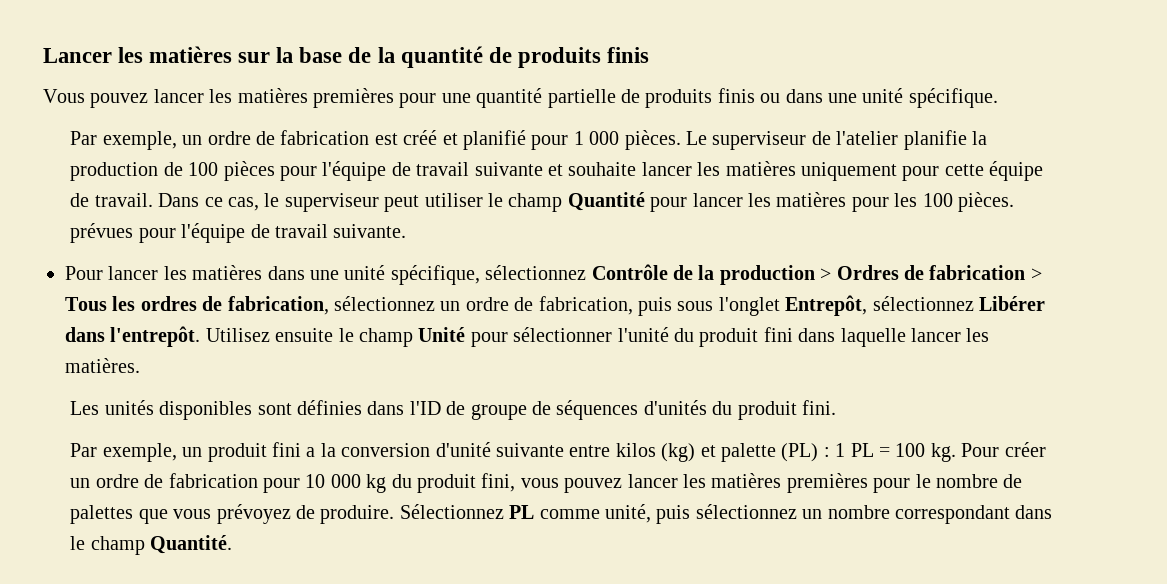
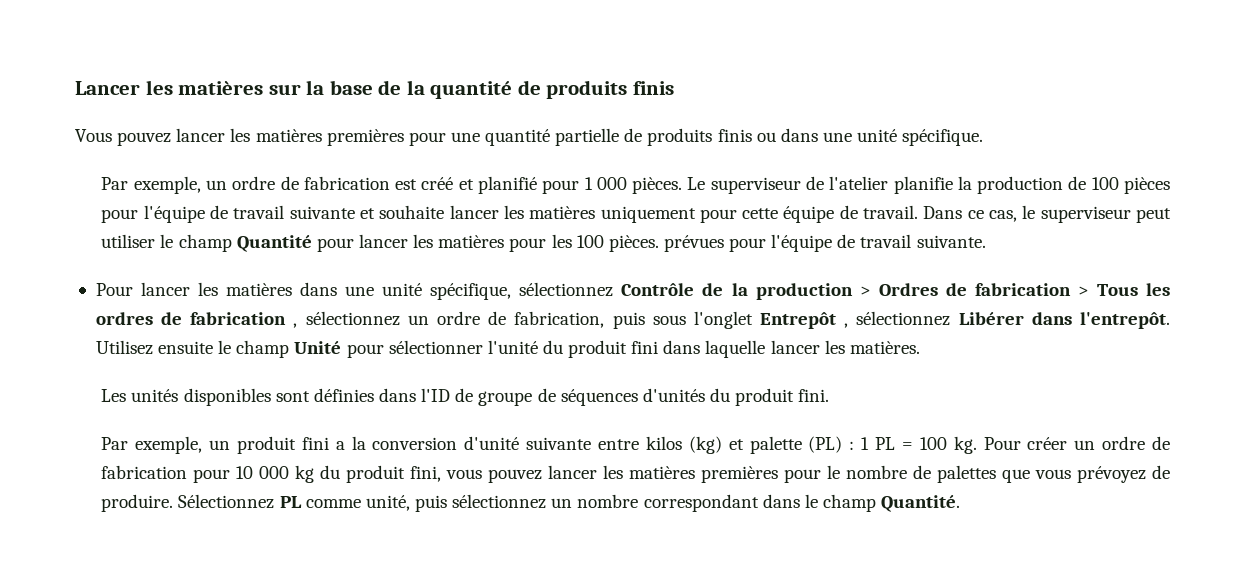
[227,296,329,315] fabrication, -> [190,312,298,328] fabrication ,
[785,295,868,316] Entrepôt, -> [760,312,849,329] Entrepôt ,

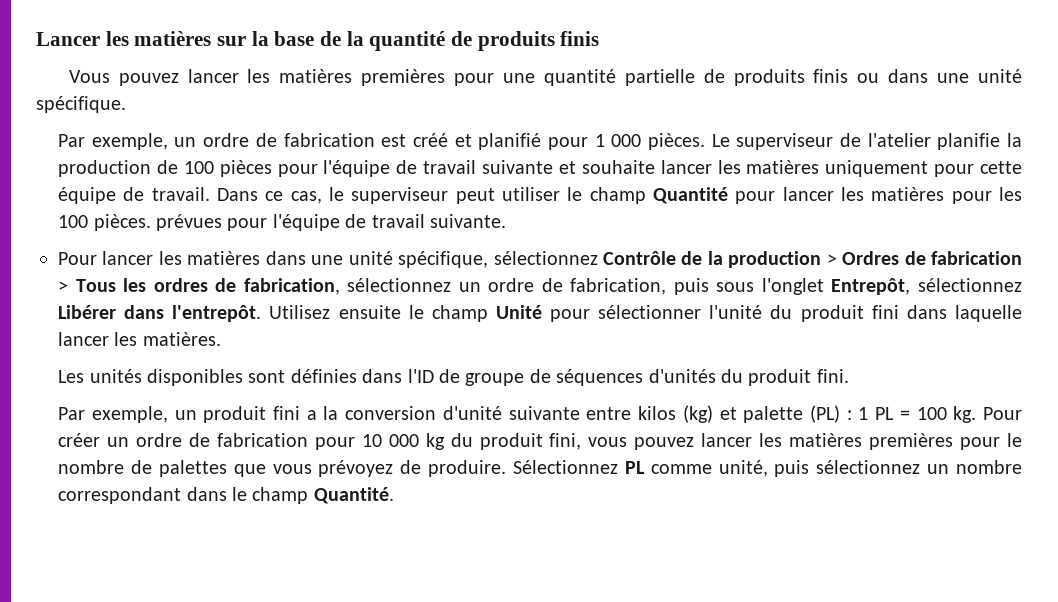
[190,312,298,328] fabrication , -> [243,278,340,295] fabrication,
[760,312,849,329] Entrepôt , -> [831,278,911,295] Entrepôt,

